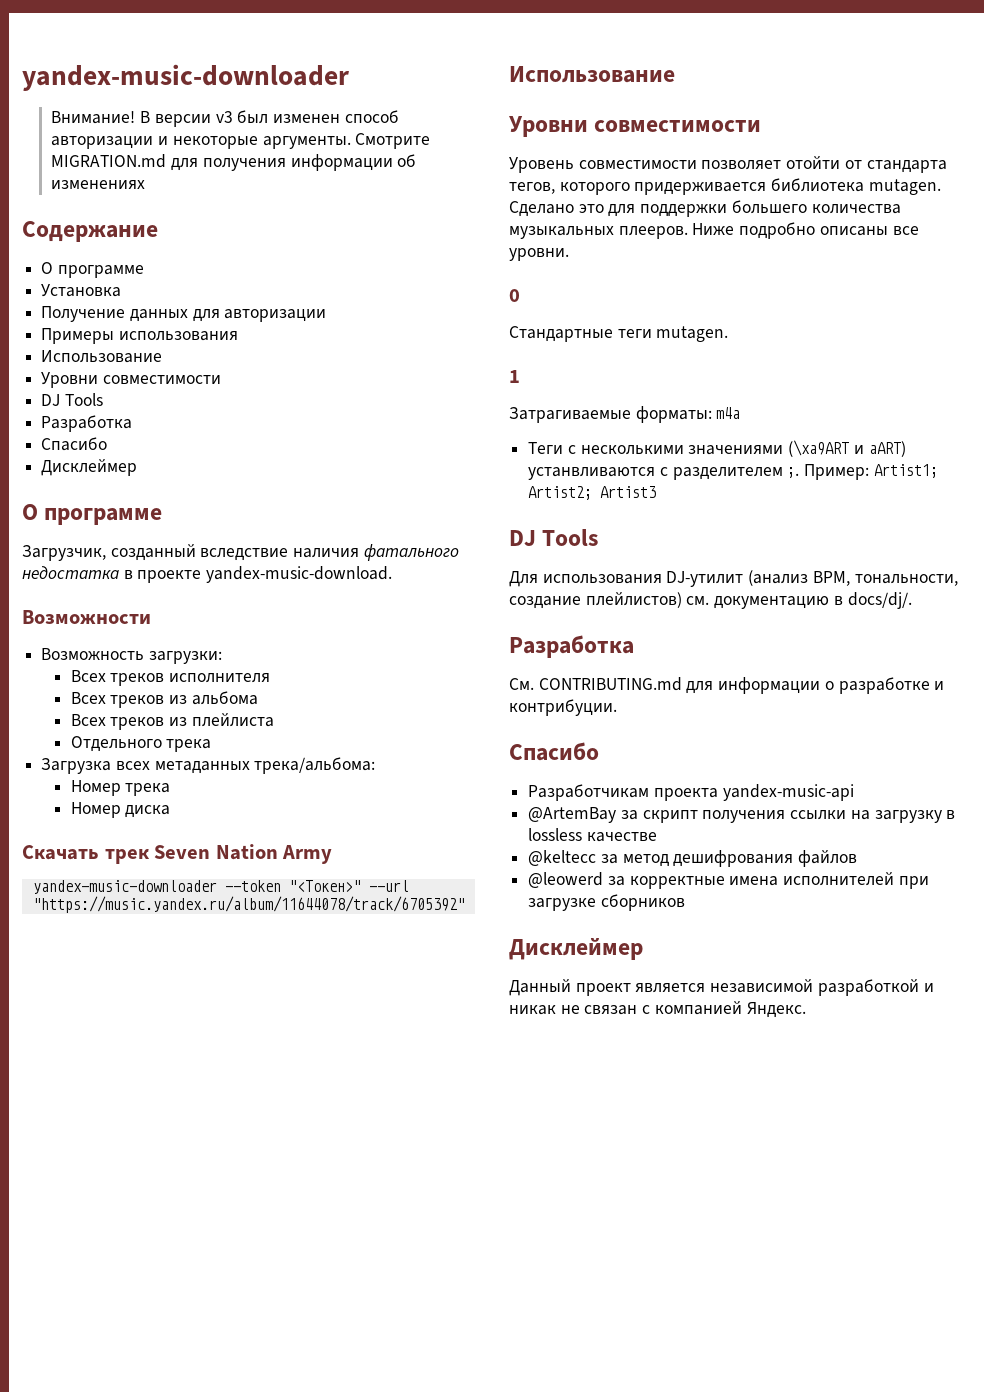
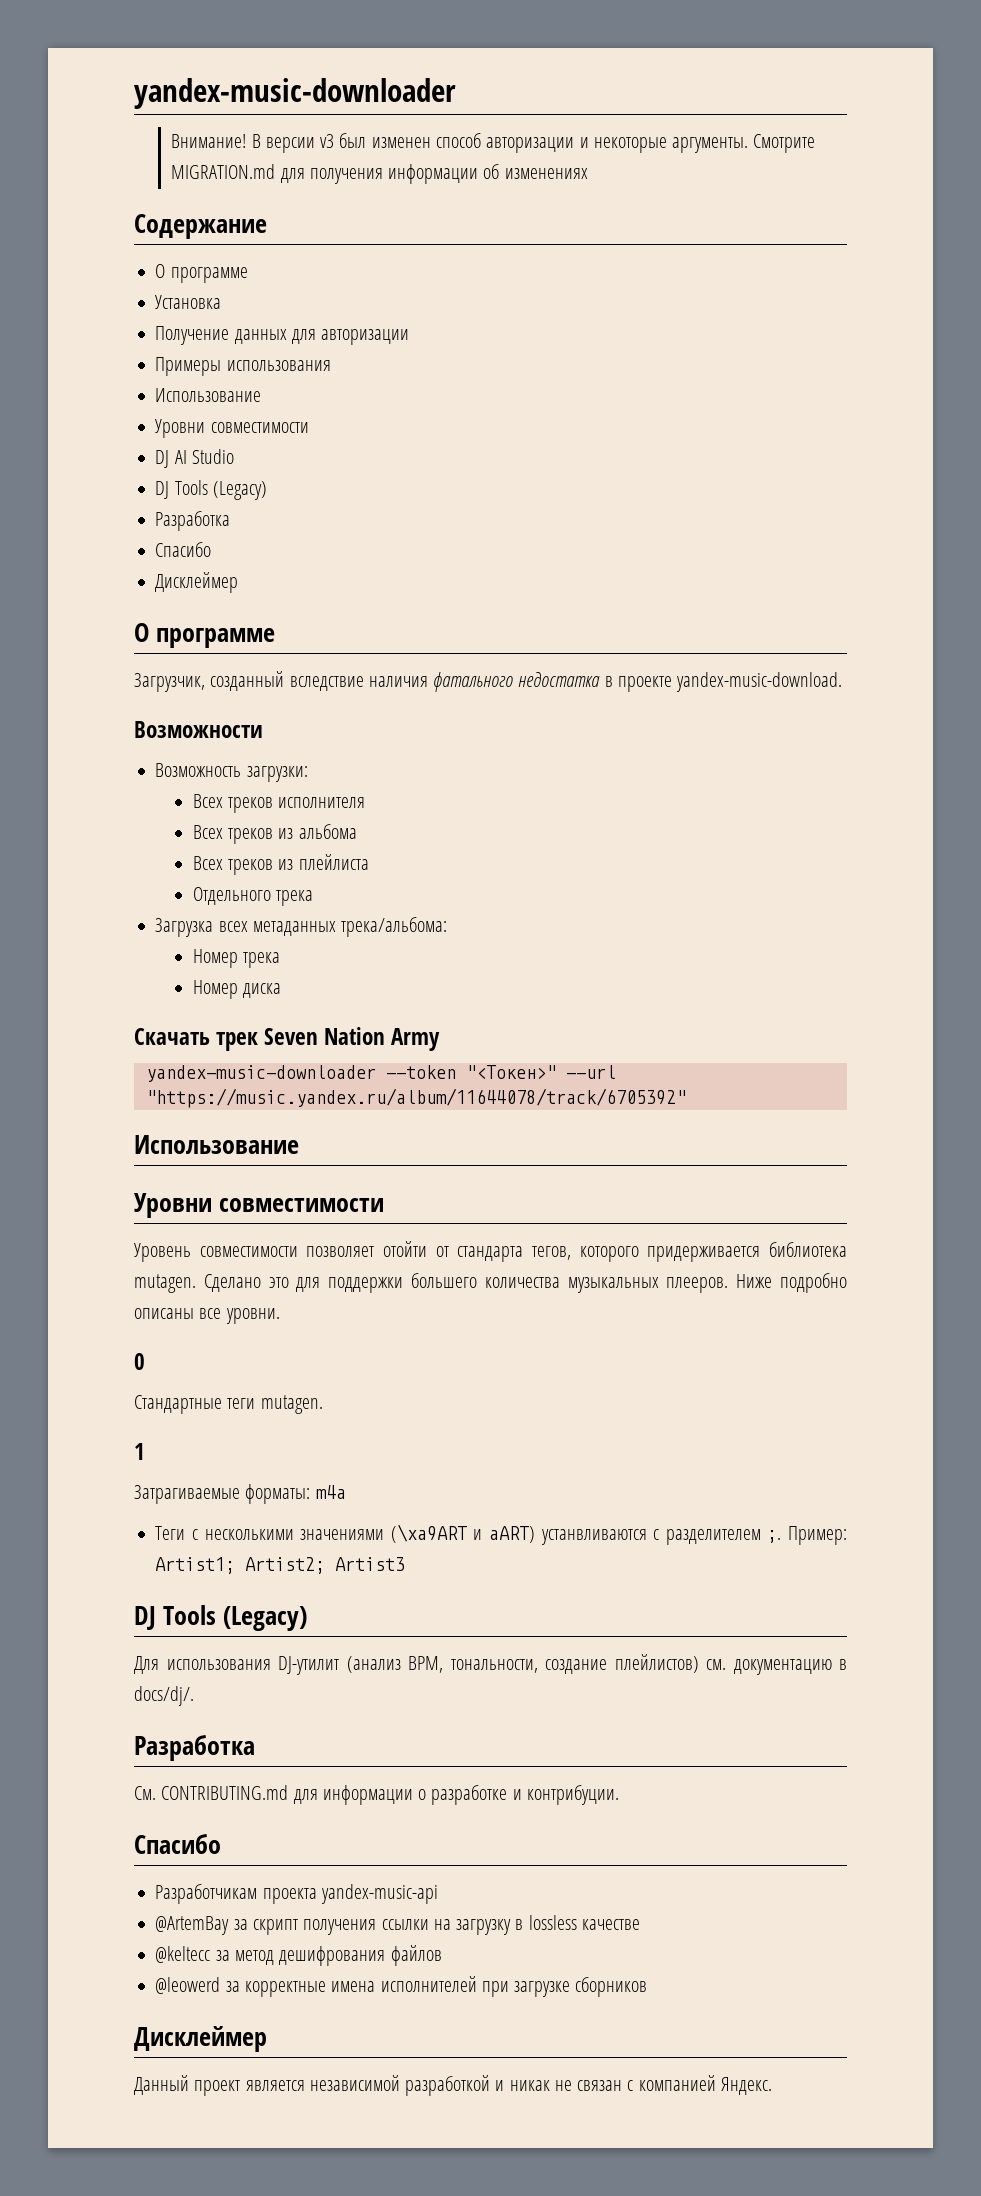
[41,393,103,406] // DJ Tools -> [155,449,234,468] [155,480,267,500] // DJ AI Studio // DJ Tools (Legacy)
(599, 537) none -> [223,1606,308,1631] (Legacy)

